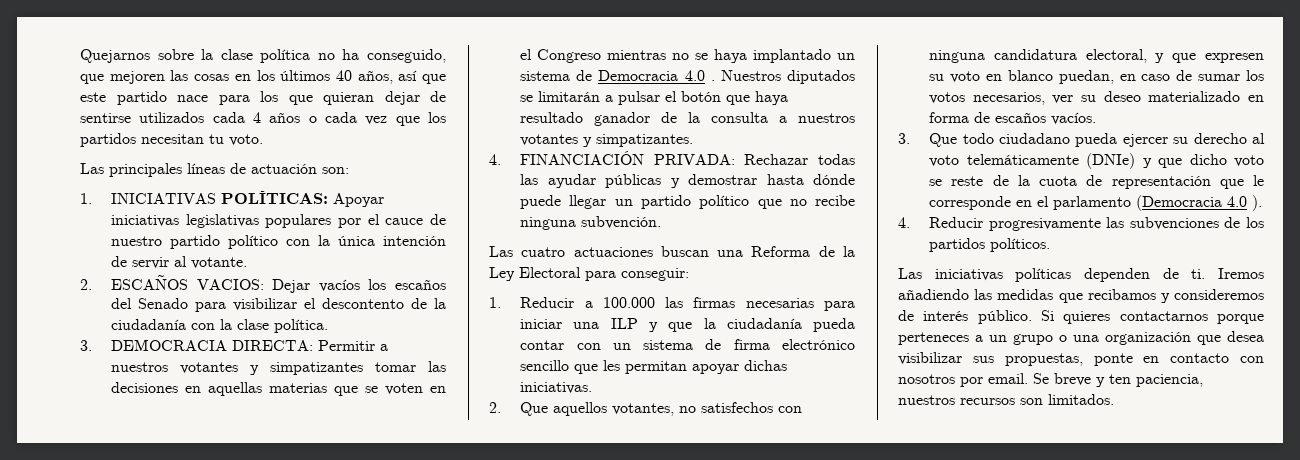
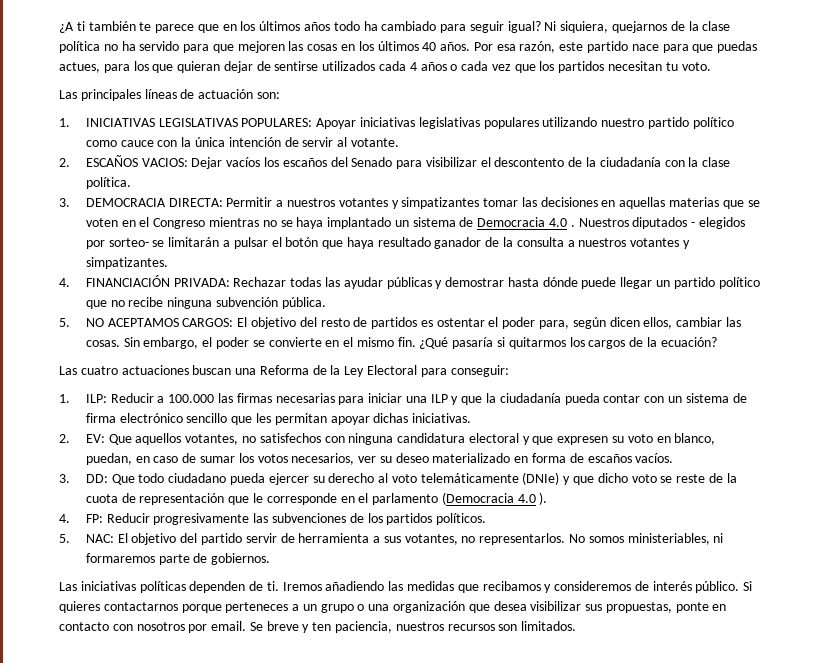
[80,49,194,63] Quejarnos sobre -> [59,21,685,33] ¿A ti también te parece que en los últimos años todo ha cambiado para seguir igual? Ni siquiera, quejarnos de
[367,49,446,63] conseguido, -> [139,41,210,53] servido para
[357,70,446,84] [80,91,208,105] años, así que este partido nace -> [440,41,758,53] [59,62,100,73] años. Por esa razón, este partido nace para que puedas actues,
[221,191,329,204] POLÍTICAS: -> [158,118,313,127] LEGISLATIVAS POPULARES:
[338,214,446,228] por el cauce de -> [542,117,598,127] utilizando
(279, 242) none -> [85,140,154,147] como cauce
(855, 77) none -> [691,217,745,229] [85,238,149,249] - elegidos por sorteo-
[581,216,662,229] subvención. -> [216,297,326,309] [59,317,741,329] [85,337,717,349] subvención pública. // 5. NO ACEPTAMOS CARGOS: El objetivo del resto de partidos es ostentar el poder para, según dicen ellos, cambiar las cosas. Sin embargo, el poder se convierte en el mismo fin. ¿Qué pasaría si quitarmos los cargos de la ecuación?
(501, 302) none -> [85,394,107,403] ILP:
(501, 407) none -> [85,434,105,443] EV:
[1085,49,1147,63] electoral, -> [468,433,519,443] electoral
[1007,70,1053,81] blanco -> [674,433,716,445] blanco,
(910, 138) none -> [85,474,108,483] DD:
(910, 222) none -> [85,514,103,523] FP:
(1051, 245) none -> [59,533,724,545] [85,553,271,565] // 5. NAC: El objetivo del partido servir de herramienta a sus votantes, no representarlos. No somos ministeriables, ni formaremos parte de gobiernos.

